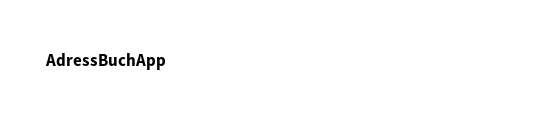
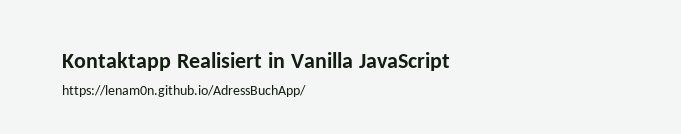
[45,53,166,70] AdressBuchApp -> [62,52,450,71] [62,85,306,97] Kontaktapp Realisiert in Vanilla JavaScript // https://lenam0n.github.io/AdressBuchApp/

